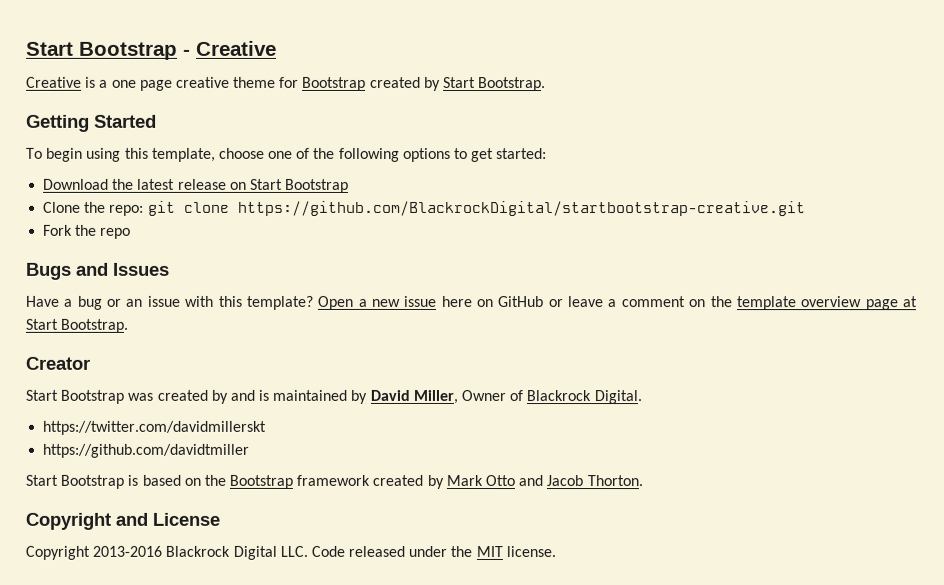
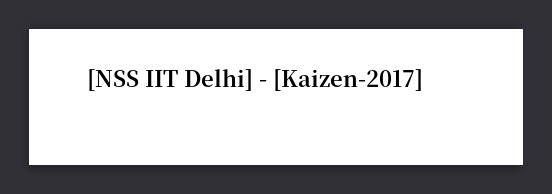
[26,40,277,60] [26,76,547,92] [26,114,157,132] [26,147,548,163] [43,178,350,193] [43,200,806,217] [43,224,132,239] [26,262,170,280] [25,295,918,311] [25,318,129,333] [25,356,90,370] [25,389,642,405] [42,420,267,435] [42,443,250,458] [25,474,643,489] [25,512,220,530] [25,545,556,560] Start Bootstrap - Creative // Creative is a one page creative theme for Bootstrap created by Start Bootstrap. // Getting Started // To begin using this template, choose one of the following options to get started: // Download the latest release on Start Bootstrap // Clone the repo: git clone https://github.com/BlackrockDigital/startbootstrap-creative.git // Fork the repo // Bugs and Issues // Have a bug or an issue with this template? Open a new issue here on GitHub or leave a comment on the template overview page at Start Bootstrap. // Creator // Start Bootstrap was created by and is maintained by David Miller, Owner of Blackrock Digital. // https://twitter.com/davidmillerskt // https://github.com/davidtmiller // Start Bootstrap is based on the Bootstrap framework created by Mark Otto and Jacob Thorton. // Copyright and License // Copyright 2013-2016 Blackrock Digital LLC. Code released under the MIT license. -> [87,69,423,91] [NSS IIT Delhi] - [Kaizen-2017]

